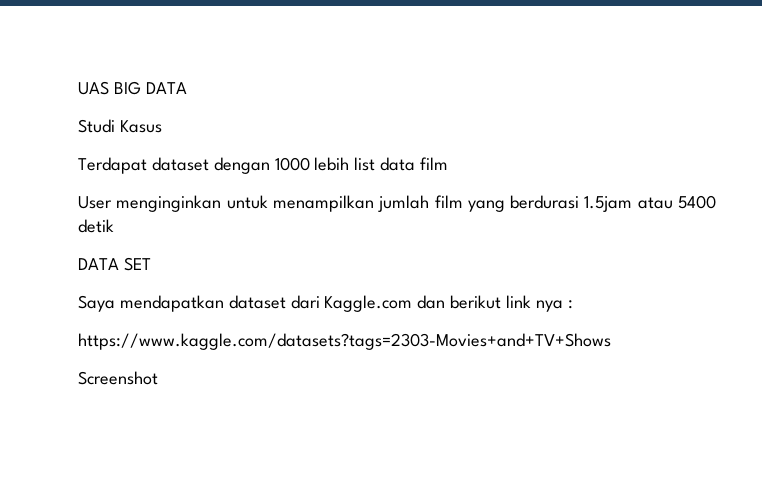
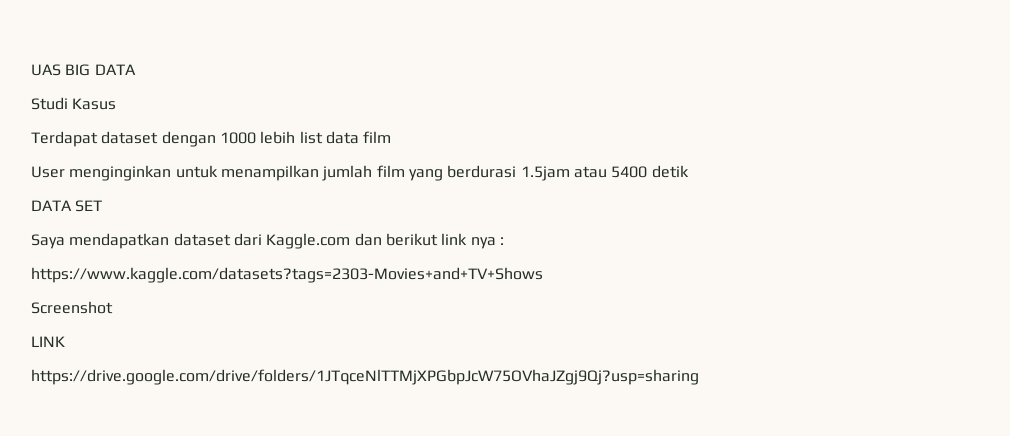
(158, 378) none -> [31,336,65,347] [31,369,699,385] // LINK // https://drive.google.com/drive/folders/1JTqceNlTTMjXPGbpJcW75OVhaJZgj9Qj?usp=sharing

